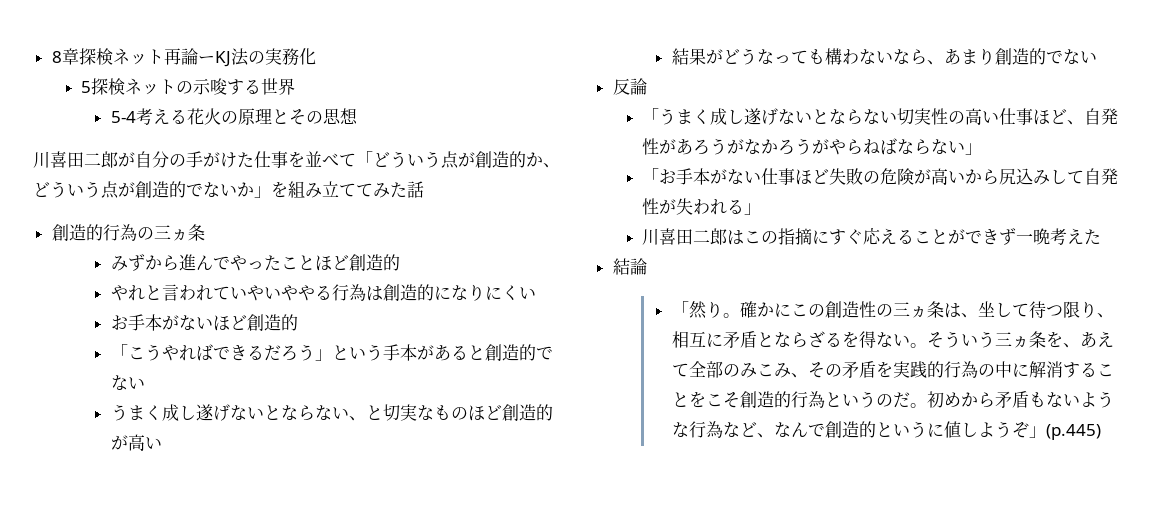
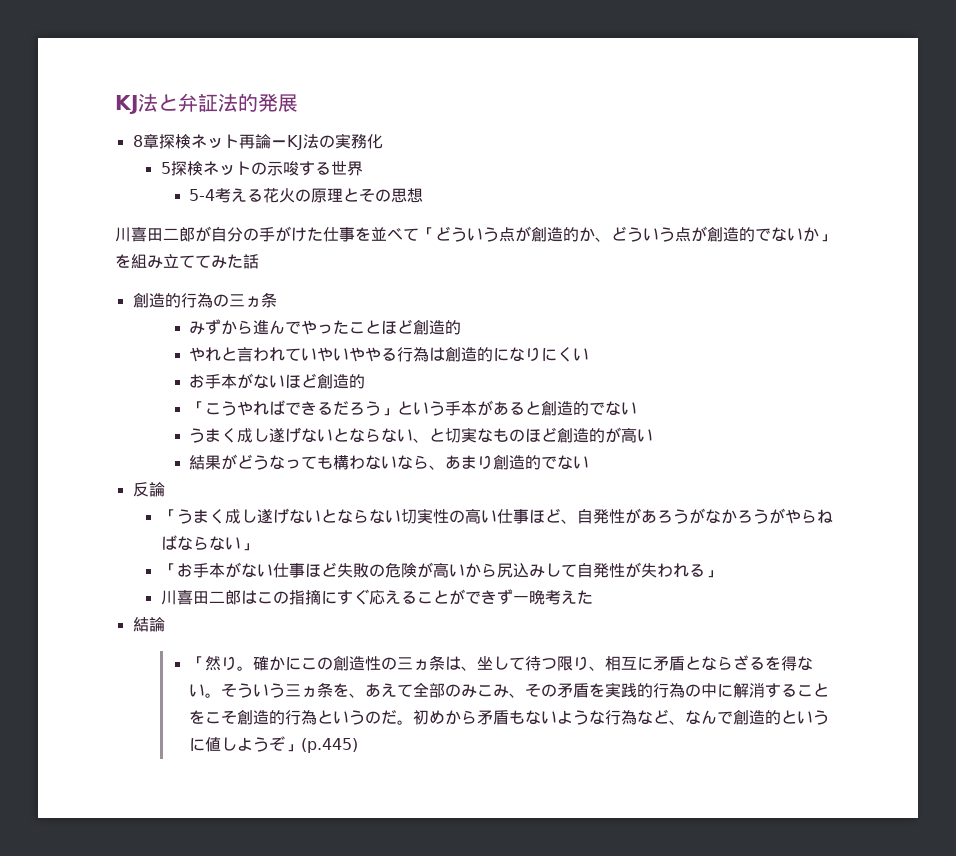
(51, 57) none -> [115,93,298,114] KJ法と弁証法的発展 //

